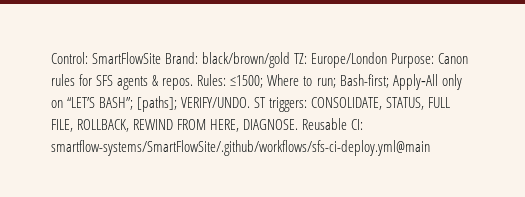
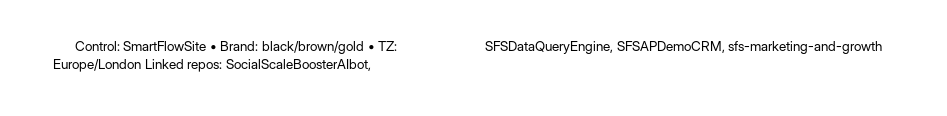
(162, 58) none -> [209,45,217,51] •
(291, 60) none -> [367,45,375,51] •
[391,53,469,68] [51,74,462,90] [51,96,451,112] [51,118,364,132] [51,140,430,156] Purpose: Canon rules for SFS agents & repos. Rules: ≤1500; Where to run; Bash-first; Apply‑All only on “LET’S BASH”; [paths]; VERIFY/UNDO. ST triggers: CONSOLIDATE, STATUS, FULL FILE, ROLLBACK, REWIND FROM HERE, DIAGNOSE. Reusable CI: smartflow-systems/SmartFlowSite/.github/workflows/sfs-ci-deploy.yml@main -> [144,59,371,72] [485,41,883,54] Linked repos: SocialScaleBoosterAIbot, SFSDataQueryEngine, SFSAPDemoCRM, sfs-marketing-and-growth

